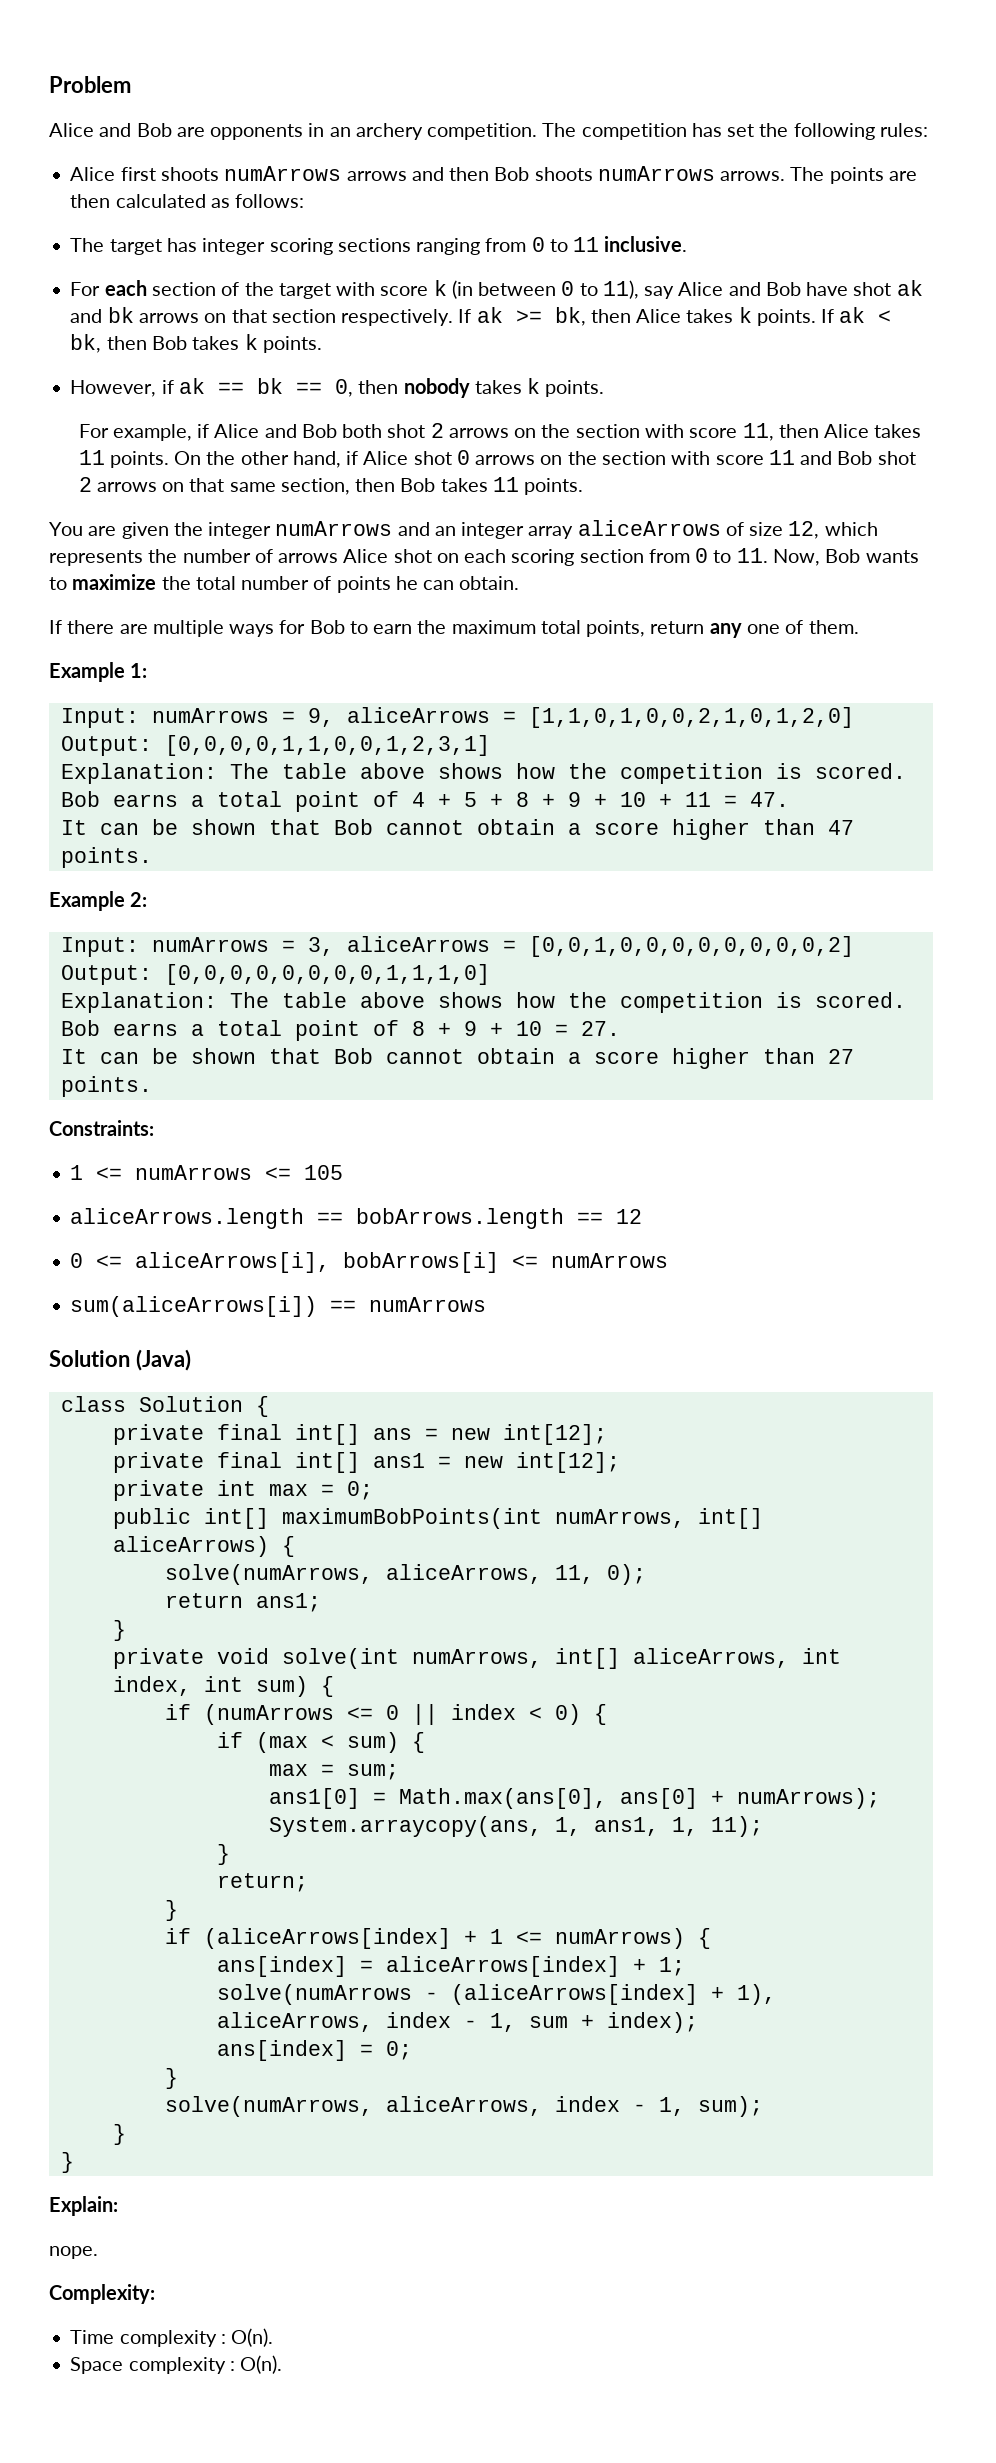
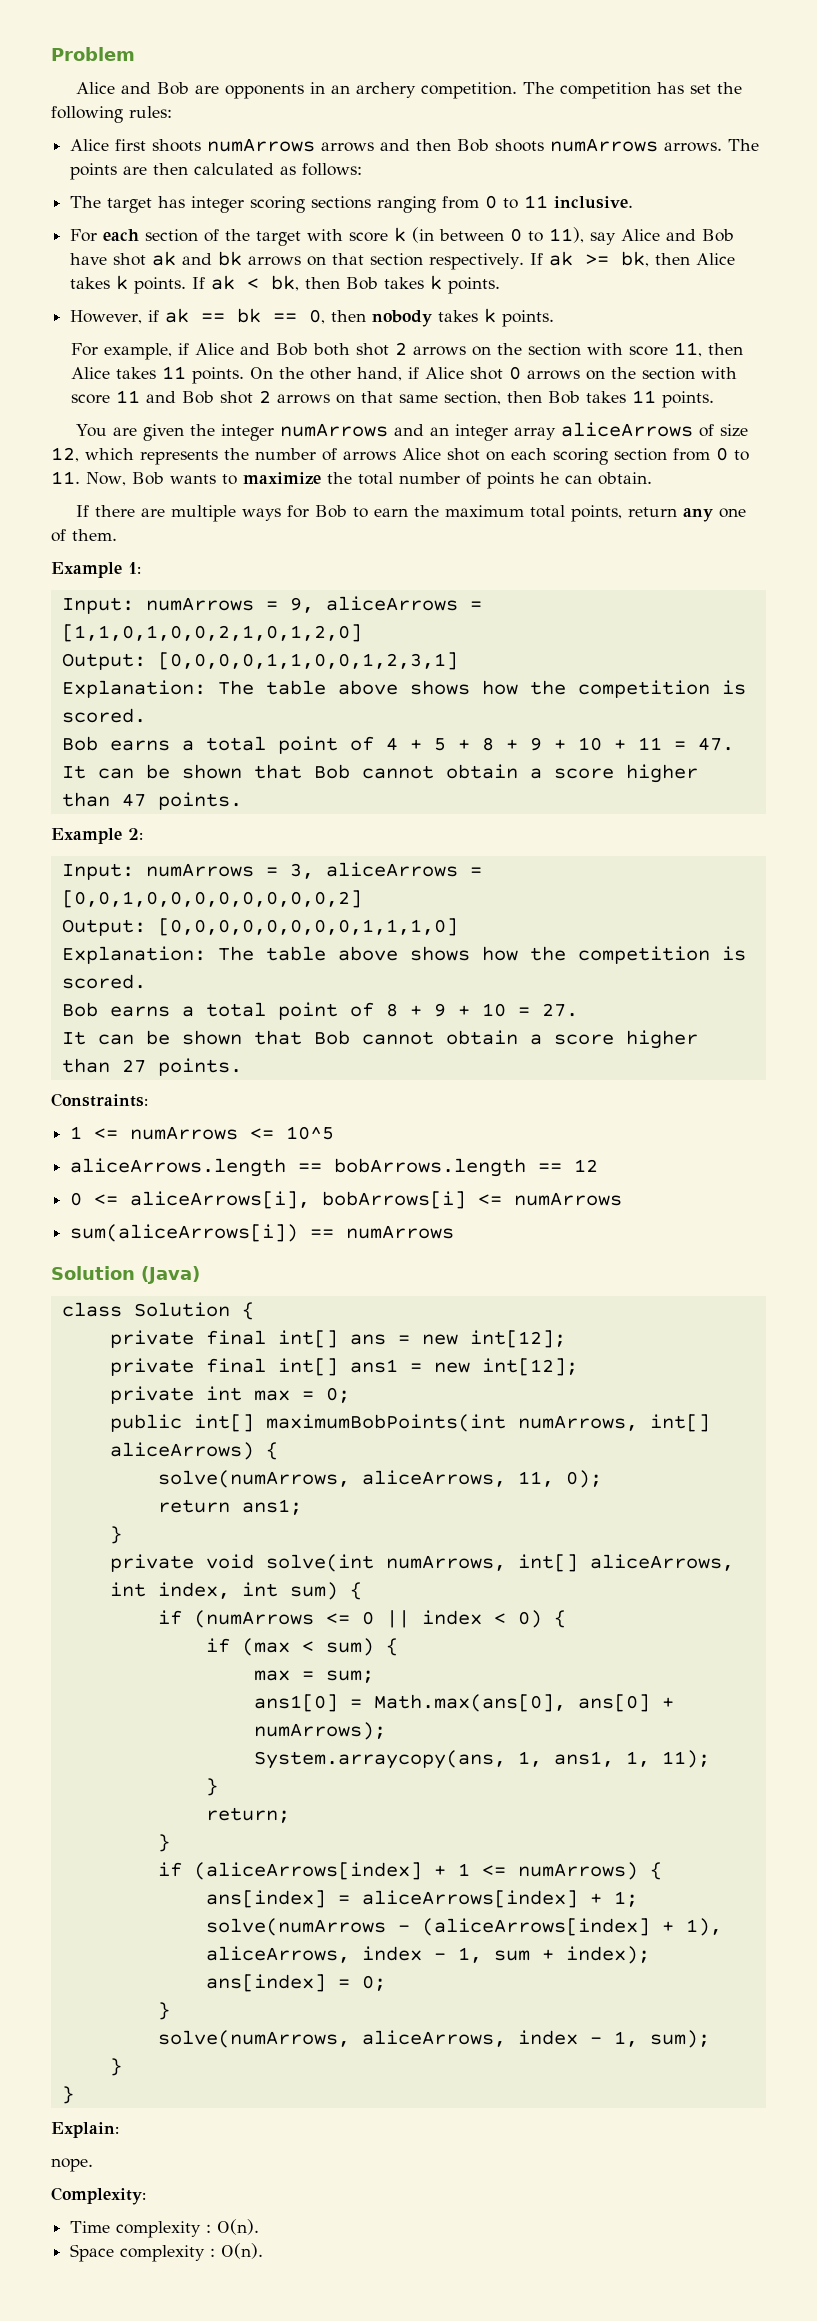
[304,1165,344,1180] 105 -> [286,1126,335,1140] 10^5

